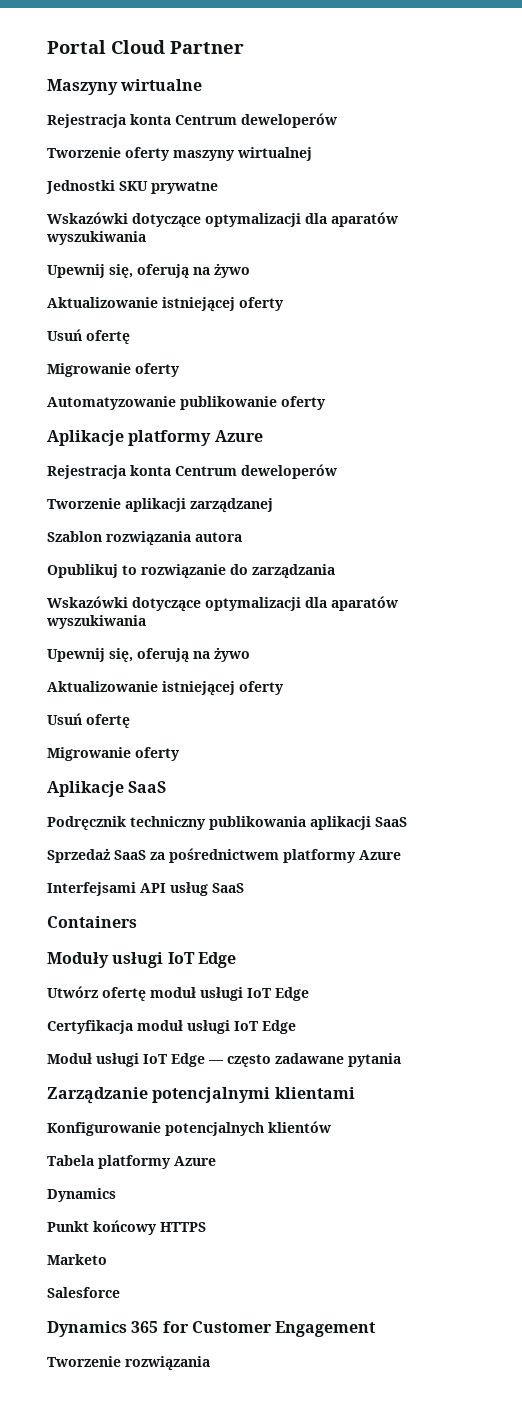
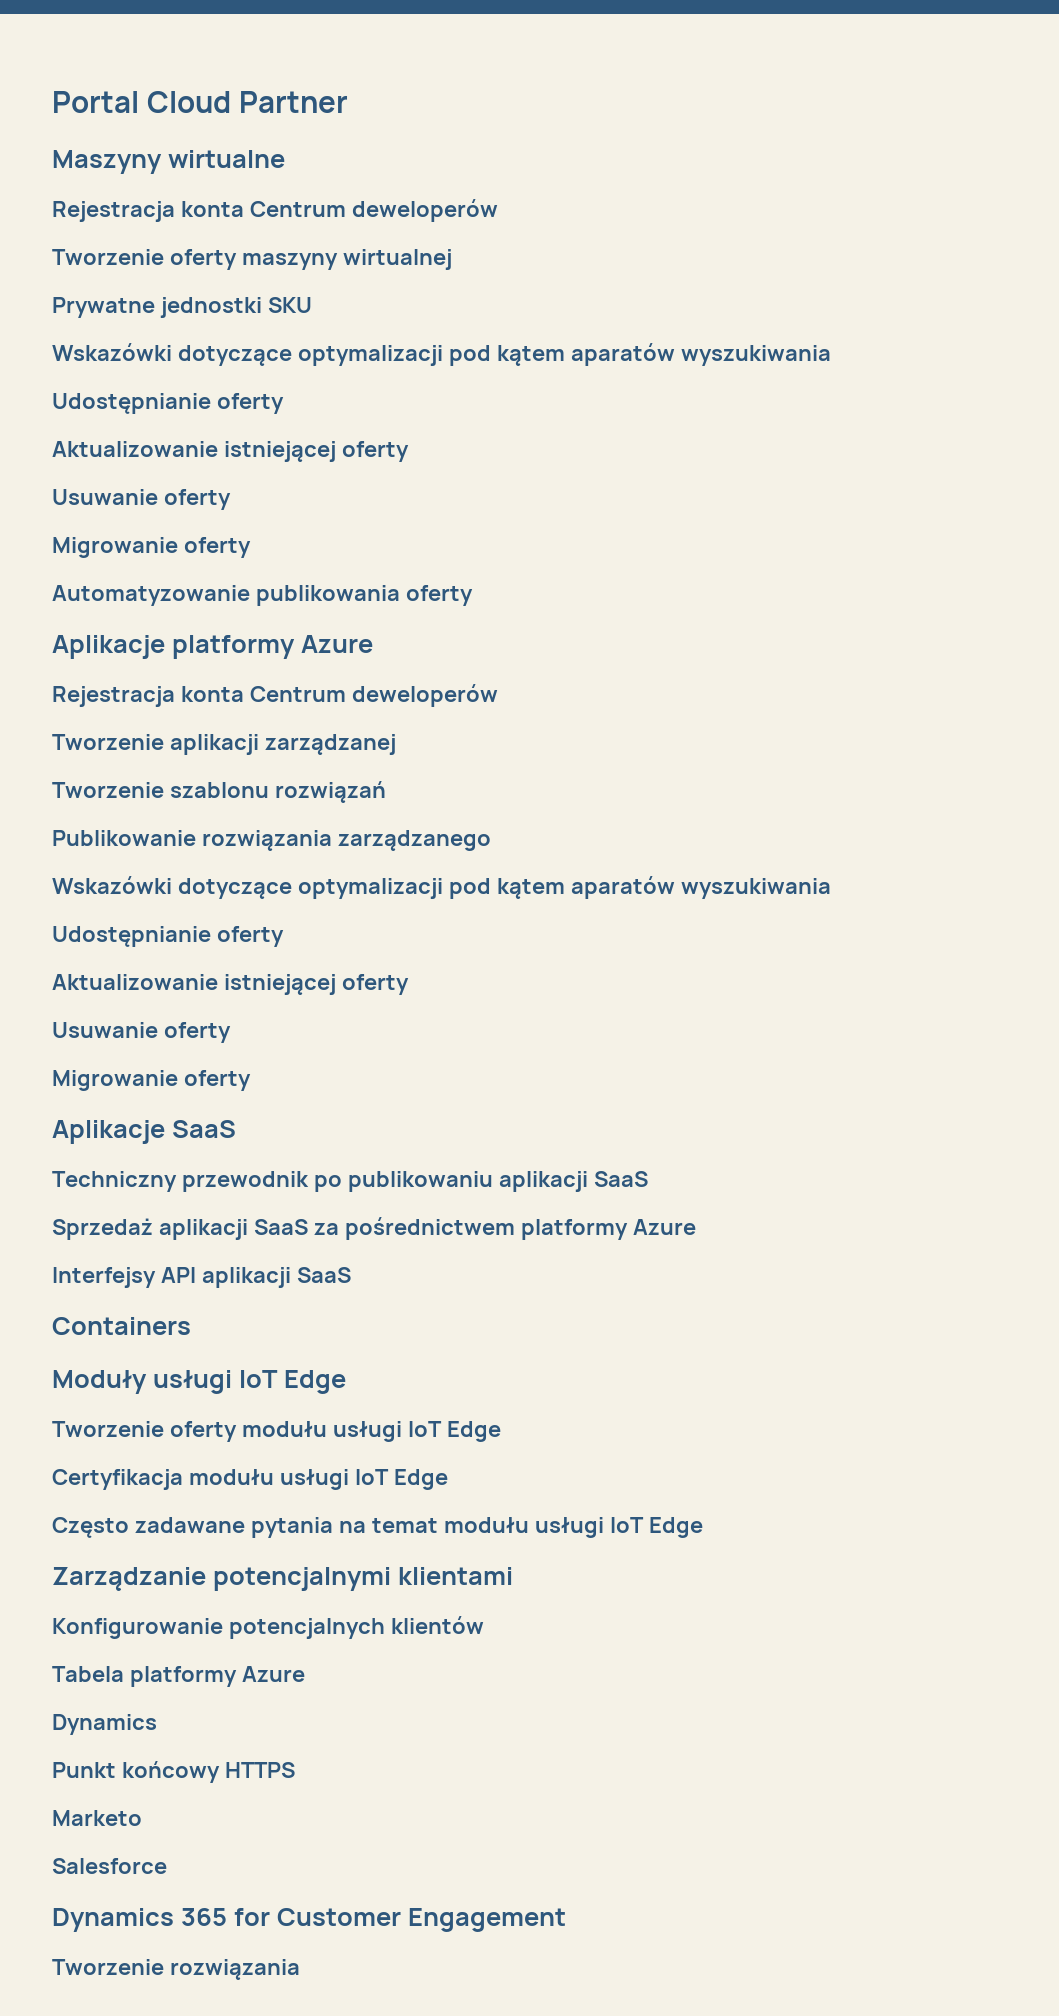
[46,180,115,194] Jednostki -> [52,297,262,318] Prywatne jednostki
[151,181,218,194] [47,212,398,228] [46,231,146,245] [47,263,250,279] [47,297,284,312] [47,329,130,344] prywatne // Wskazówki dotyczące optymalizacji dla aparatów wyszukiwania // Upewnij się, oferują na żywo // Aktualizowanie istniejącej oferty // Usuń ofertę -> [52,343,831,366] [52,393,284,415] [52,441,409,462] [52,489,231,510] // Wskazówki dotyczące optymalizacji pod kątem aparatów wyszukiwania // Udostępnianie oferty // Aktualizowanie istniejącej oferty // Usuwanie oferty
[180,396,277,410] publikowanie -> [255,585,400,606] publikowania
[47,531,242,546] [47,564,335,579] [47,596,398,612] [46,615,146,629] [47,647,250,663] [47,681,284,696] [47,713,130,728] Szablon rozwiązania autora // Opublikuj to rozwiązanie do zarządzania // Wskazówki dotyczące optymalizacji dla aparatów wyszukiwania // Upewnij się, oferują na żywo // Aktualizowanie istniejącej oferty // Usuń ofertę -> [52,781,386,803] [52,830,491,851] [52,876,831,899] [52,926,284,948] [52,974,409,995] [52,1022,231,1043] Tworzenie szablonu rozwiązań // Publikowanie rozwiązania zarządzanego // Wskazówki dotyczące optymalizacji pod kątem aparatów wyszukiwania // Udostępnianie oferty // Aktualizowanie istniejącej oferty // Usuwanie oferty
[47,816,306,830] Podręcznik techniczny publikowania -> [52,1171,493,1192] Techniczny przewodnik po publikowaniu
(110, 855) none -> [158,1219,248,1240] aplikacji
[47,882,208,896] Interfejsami API usług -> [52,1267,291,1288] Interfejsy API aplikacji
[47,986,196,1001] Utwórz ofertę moduł -> [52,1421,327,1442] Tworzenie oferty modułu
[137,1020,296,1034] [47,1053,401,1067] moduł usługi IoT Edge // Moduł usługi IoT Edge — często zadawane pytania -> [188,1469,448,1490] [52,1517,703,1539] modułu usługi IoT Edge // Często zadawane pytania na temat modułu usługi IoT Edge

